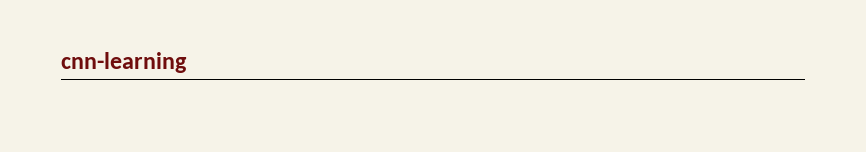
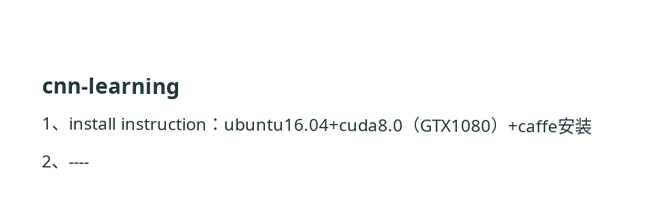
(187, 62) none -> [41,116,592,135] [41,155,89,169] // 1、install instruction：ubuntu16.04+cuda8.0（GTX1080）+caffe安装 // 2、----

